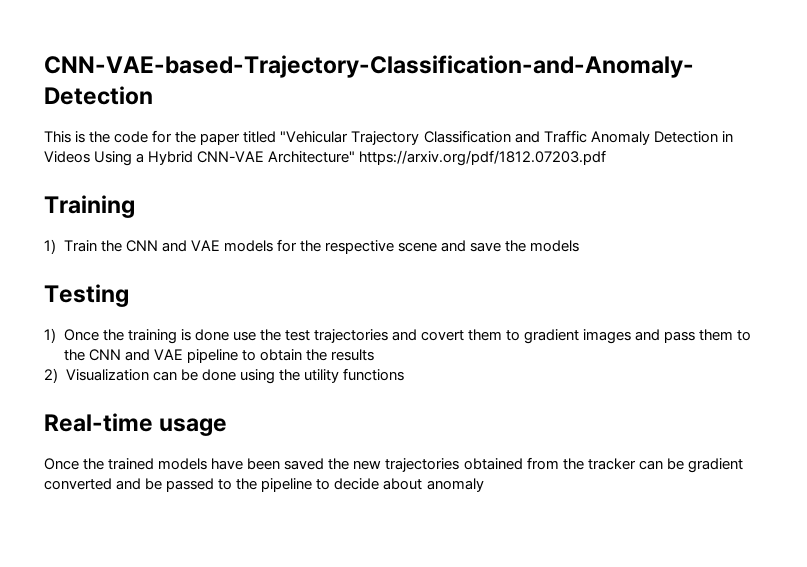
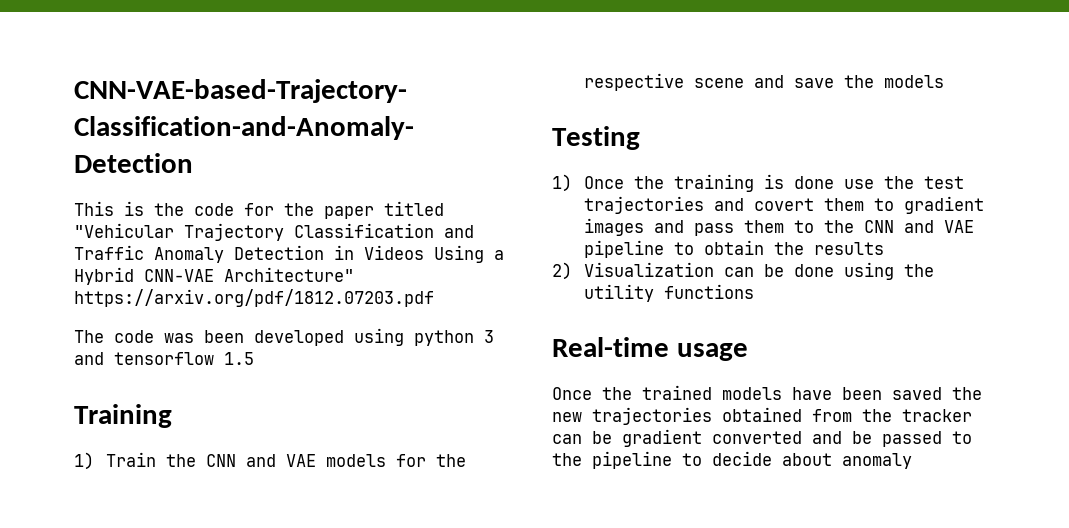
(607, 158) none -> [74,328,494,346] [74,352,254,365] // The code was been developed using python 3 and tensorflow 1.5

